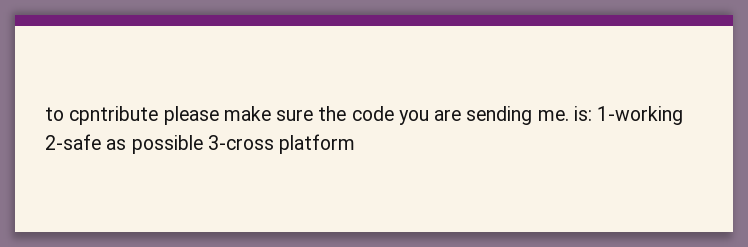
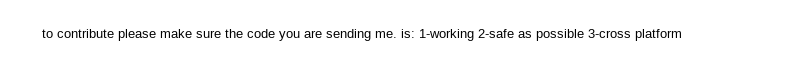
[69,106,159,125] cpntribute -> [57,29,114,38] contribute

